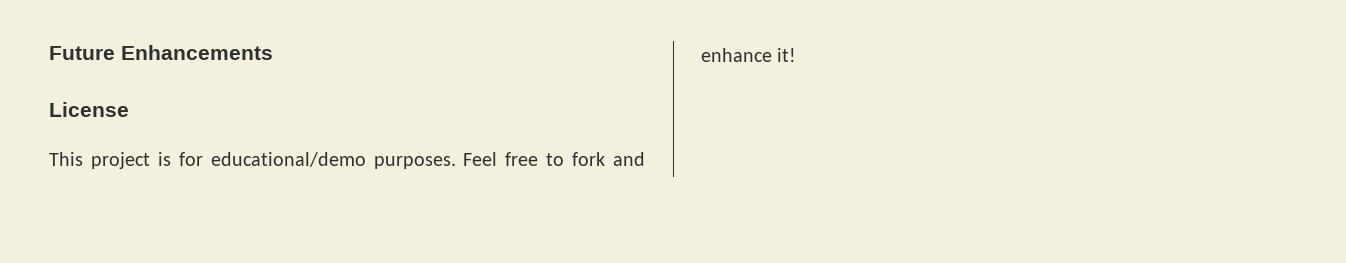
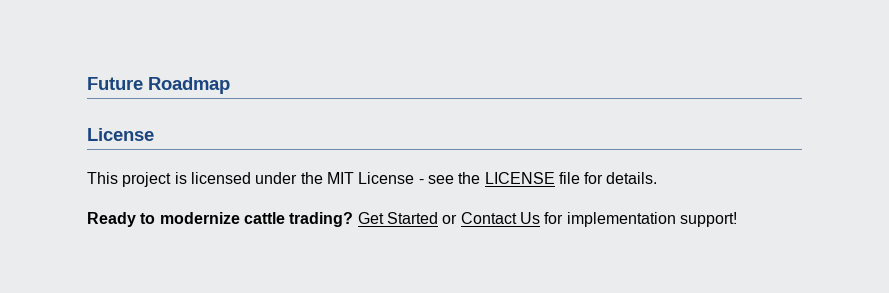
[121,45,273,60] Enhancements -> [148,77,230,94] Roadmap
[178,152,645,169] [701,48,797,62] for educational/demo purposes. Feel free to fork and enhance it! -> [190,172,658,184] [87,212,737,227] licensed under the MIT License - see the LICENSE file for details. // Ready to modernize cattle trading? Get Started or Contact Us for implementation support!

